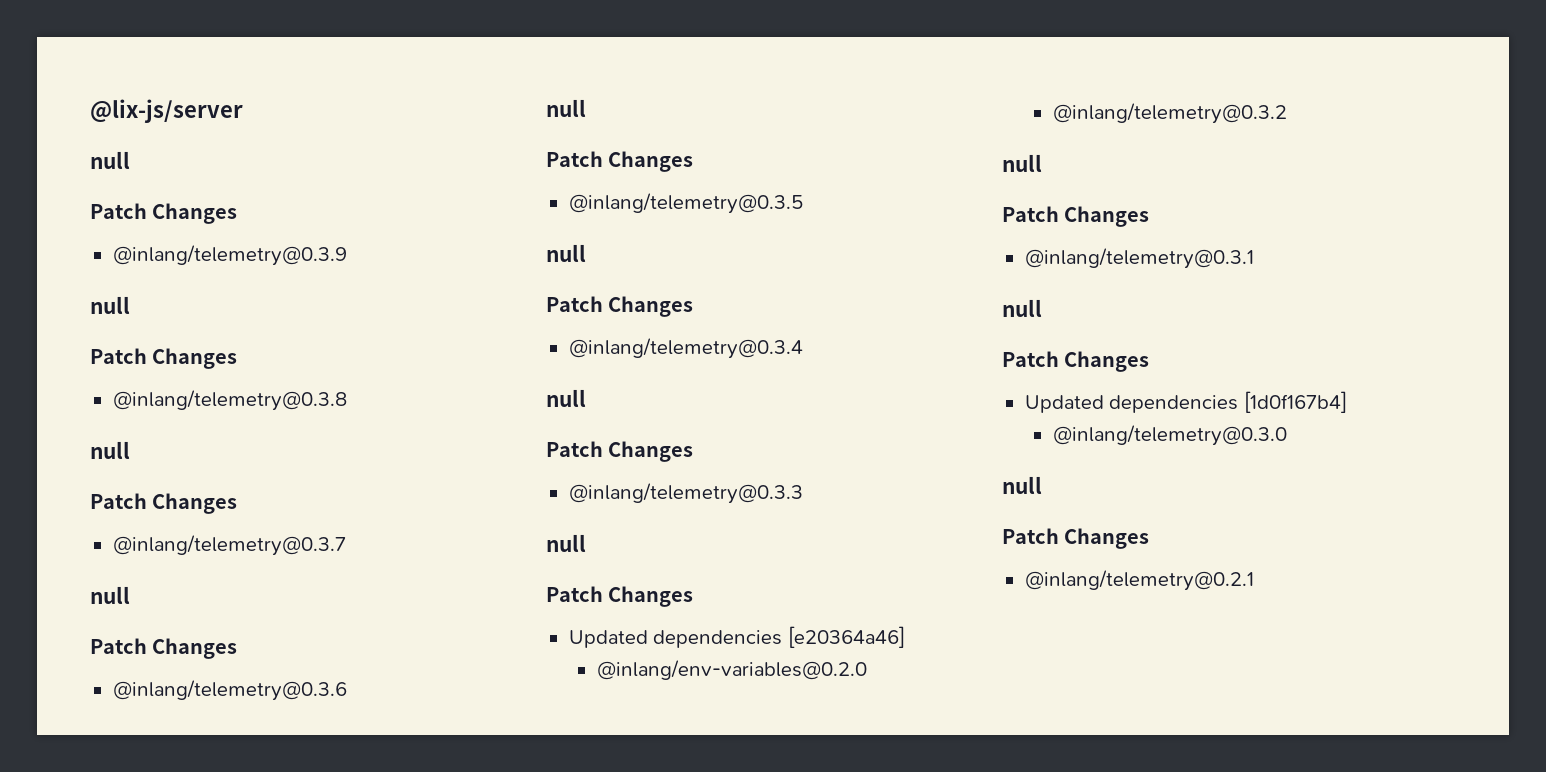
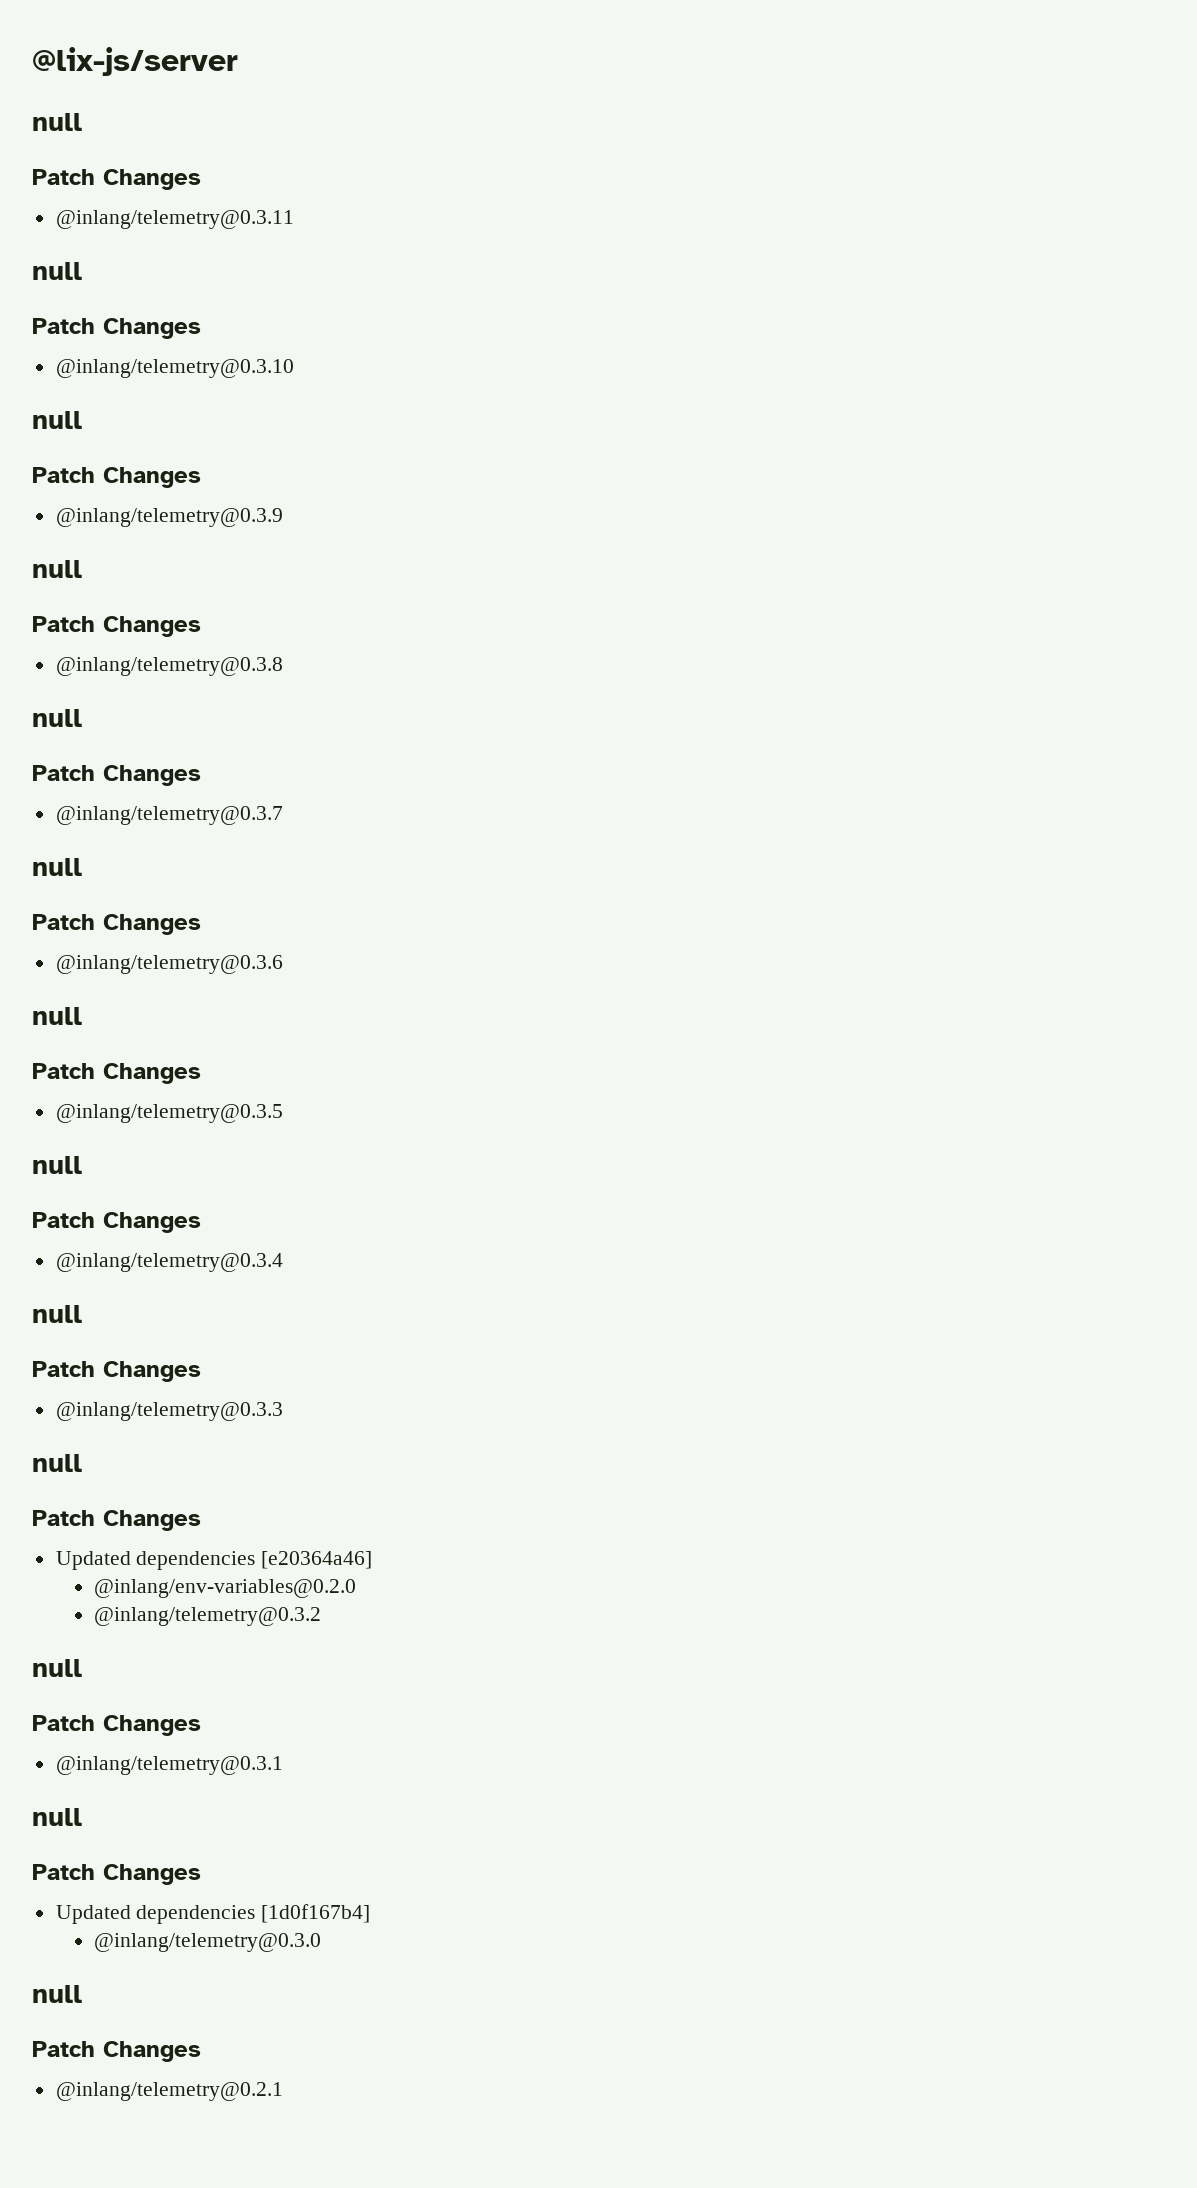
(238, 213) none -> [55,210,294,229] [32,262,82,280] [32,318,201,339] [55,359,294,378] [32,411,82,429] [32,467,201,488] // @inlang/telemetry@0.3.11 // null // Patch Changes // @inlang/telemetry@0.3.10 // null // Patch Changes

